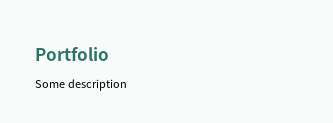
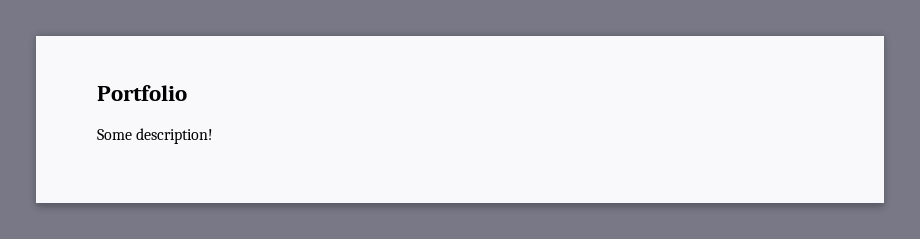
[67,79,127,91] description -> [136,128,214,144] description!

